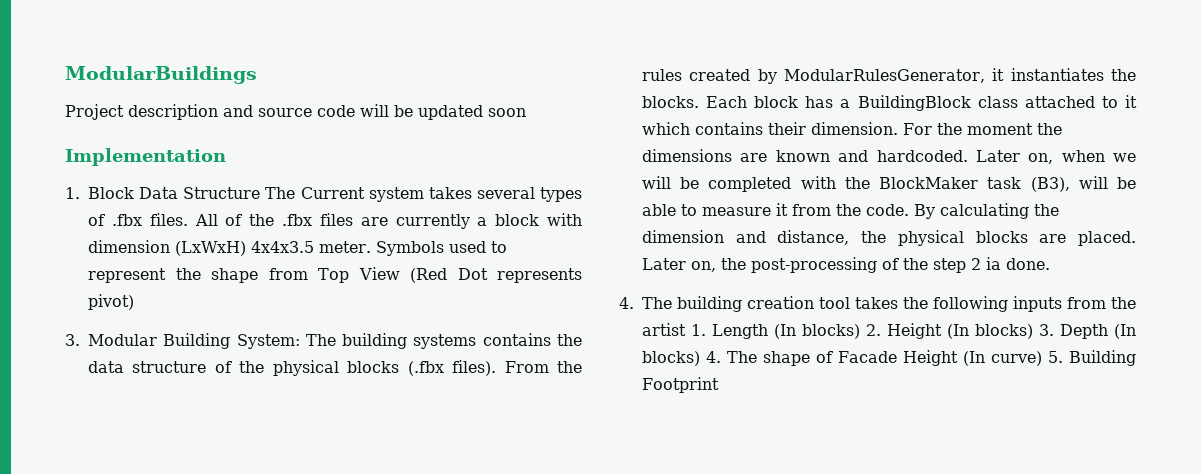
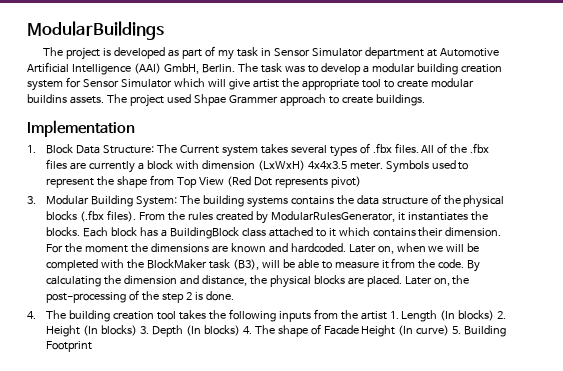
[65,104,526,120] Project description and source code will be updated soon -> [43,46,499,60] [27,62,502,75] [27,77,474,91] [27,94,425,107] The project is developed as part of my task in Sensor Simulator department at Automotive Artificial Intelligence (AAI) GmbH, Berlin. The task was to develop a modular building creation system for Sensor Simulator which will give artist the appropriate tool to create modular buildins assets. The project used Shpae Grammer approach to create buildings.
[183,187,261,199] Structure -> [102,145,154,154] Structure:
[986,257,1001,270] ia -> [194,292,203,300] is

